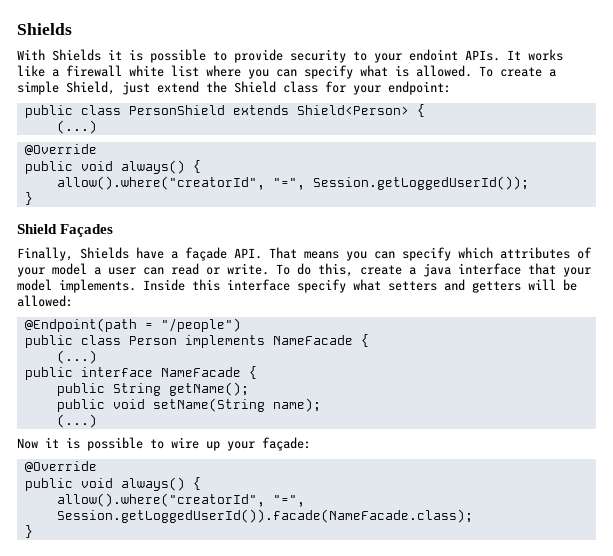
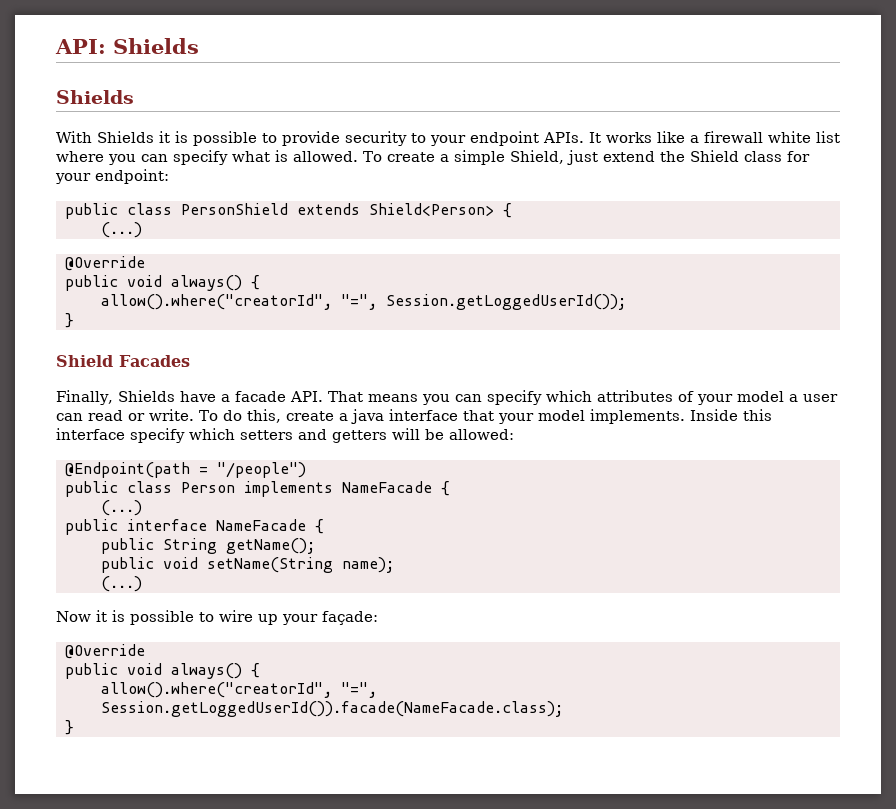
(17, 29) none -> [55,38,199,54] API: Shields //
[409,49,458,61] endoint -> [470,131,539,146] endpoint
[60,224,114,237] Façades -> [119,355,190,367] Facades
[185,247,227,261] façade -> [234,391,286,402] facade
[353,279,381,291] what -> [189,428,235,440] which

